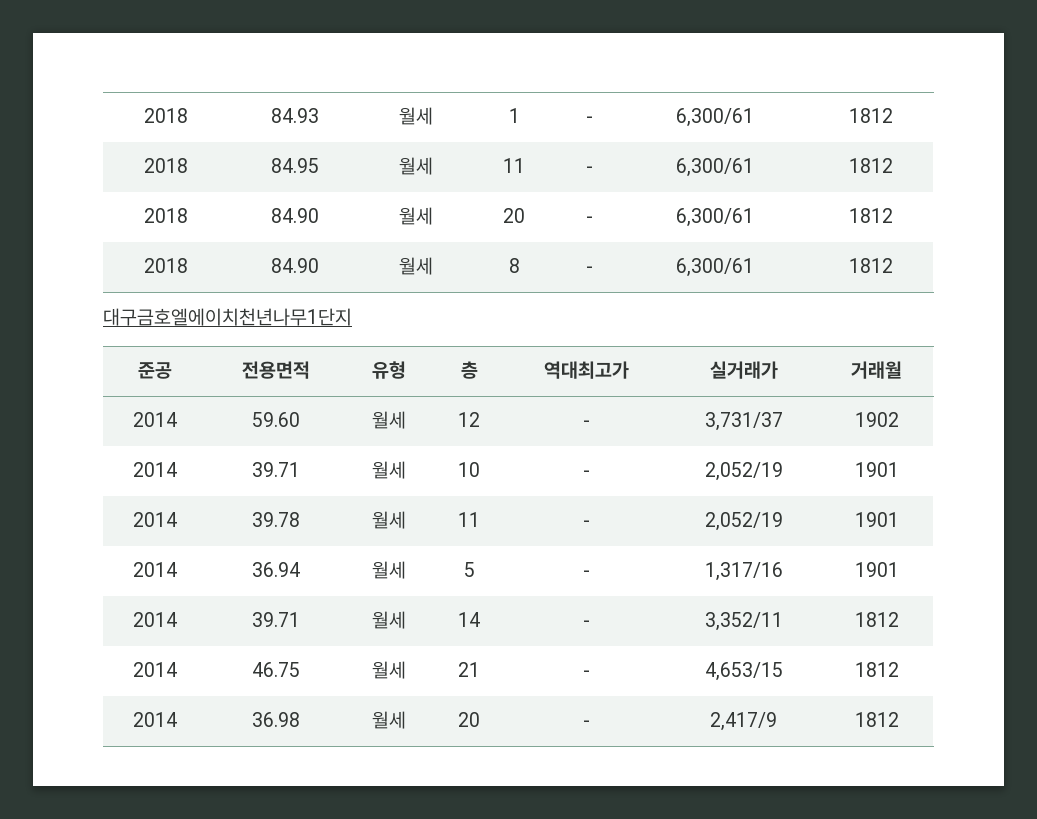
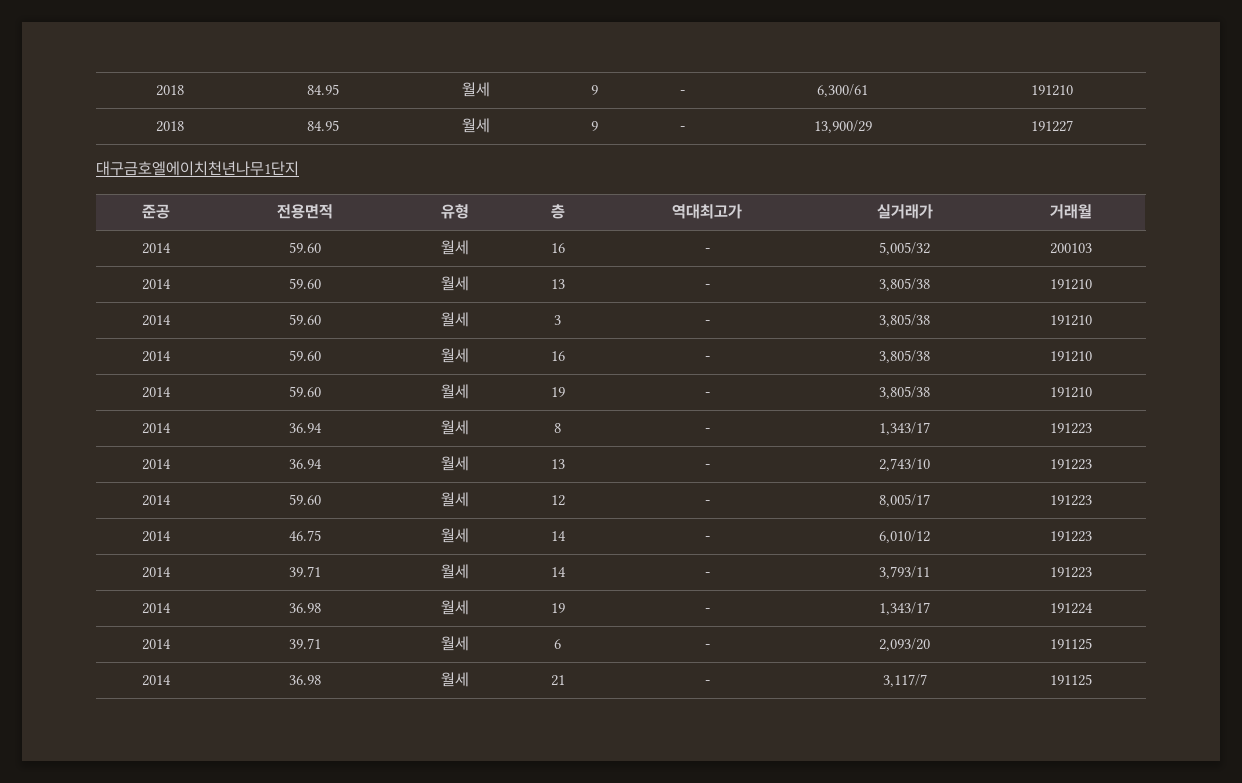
[144,108,188,123] [271,108,319,123] [399,107,433,125] [508,108,520,123] [586,116,593,123] [675,108,754,127] [848,108,893,123] [144,158,188,173] [271,158,319,173] [399,157,433,175] [503,158,525,173] [586,166,593,173] [675,158,754,177] [848,158,893,173] [144,208,188,223] [271,208,319,223] [399,207,433,225] [503,208,525,223] [586,216,593,223] [675,208,754,227] [848,208,893,223] [144,258,188,273] [271,258,319,273] [399,257,433,275] [508,258,520,273] [586,266,593,273] [675,258,754,277] [848,258,893,273] 2018 | 84.93 | 월세 | 1 | - | 6,300/61 | 1812 // 2018 | 84.95 | 월세 | 11 | - | 6,300/61 | 1812 // 2018 | 84.90 | 월세 | 20 | - | 6,300/61 | 1812 // 2018 | 84.90 | 월세 | 8 | - | 6,300/61 | 1812 -> [156,85,184,96] [307,84,339,95] [462,82,490,97] [590,85,598,95] [680,90,685,95] [817,84,868,97] [1031,85,1073,96] [156,121,184,132] [307,120,339,131] [462,118,490,133] [590,121,598,131] [680,126,685,131] [813,120,872,133] [1031,120,1073,132] 2018 | 84.95 | 월세 | 9 | - | 6,300/61 | 191210 // 2018 | 84.95 | 월세 | 9 | - | 13,900/29 | 191227
[458,412,480,427] [582,420,590,427] [704,412,783,431] [854,412,899,427] [133,462,177,477] [251,462,300,477] [372,461,406,479] [458,462,480,477] [582,470,590,477] [704,462,783,481] [854,462,899,477] [133,512,177,527] [251,512,300,527] [372,511,406,529] [458,512,480,527] [582,520,590,527] [704,512,783,531] [854,512,899,527] [133,562,177,577] [251,562,300,577] [372,561,406,579] [463,562,475,577] [582,570,590,577] [704,562,783,581] [854,562,899,577] 12 | - | 3,731/37 | 1902 // 2014 | 39.71 | 월세 | 10 | - | 2,052/19 | 1901 // 2014 | 39.78 | 월세 | 11 | - | 2,052/19 | 1901 // 2014 | 36.94 | 월세 | 5 | - | 1,317/16 | 1901 -> [550,243,565,253] [704,248,710,253] [879,242,930,255] [1049,243,1092,254] [141,279,171,290] [289,278,321,289] [441,276,469,291] [550,279,565,289] [704,284,710,289] [879,278,930,291] [1049,279,1092,290] [141,315,171,326] [289,314,321,325] [441,312,469,327] [554,315,561,325] [704,320,710,325] [879,314,930,327] [1049,315,1092,326] [141,351,171,362] [289,350,321,361] [441,348,469,363] [550,351,565,361] [704,356,710,361] [879,350,930,363] [1049,351,1092,362] [141,387,171,398] [289,386,321,397] [441,384,469,399] [550,387,565,397] [704,392,710,397] [879,386,930,399] [1049,387,1092,398] [141,423,171,434] [289,423,322,433] [441,420,469,435] [554,423,561,433] [704,428,710,433] [879,422,930,435] [1049,423,1092,434] [141,459,171,470] [289,459,322,469] [441,456,469,471] [550,459,565,469] [704,464,710,469] [879,458,930,471] [1049,459,1092,470] [141,495,171,506] [289,494,321,505] [441,492,469,507] [550,495,565,506] [704,500,710,505] [879,494,930,507] [1049,495,1092,506] [141,531,171,542] [289,530,321,541] [441,528,469,543] [550,531,566,541] [704,536,710,541] [879,530,930,543] [1049,531,1092,542] 16 | - | 5,005/32 | 200103 // 2014 | 59.60 | 월세 | 13 | - | 3,805/38 | 191210 // 2014 | 59.60 | 월세 | 3 | - | 3,805/38 | 191210 // 2014 | 59.60 | 월세 | 16 | - | 3,805/38 | 191210 // 2014 | 59.60 | 월세 | 19 | - | 3,805/38 | 191210 // 2014 | 36.94 | 월세 | 8 | - | 1,343/17 | 191223 // 2014 | 36.94 | 월세 | 13 | - | 2,743/10 | 191223 // 2014 | 59.60 | 월세 | 12 | - | 8,005/17 | 191223 // 2014 | 46.75 | 월세 | 14 | - | 6,010/12 | 191223
[704,612,783,631] [854,612,899,627] [133,662,177,677] [251,662,300,677] [372,661,406,679] [458,662,480,677] [582,670,590,677] [704,662,783,681] [854,662,899,677] [133,712,177,727] [251,712,300,727] [372,711,406,729] [458,712,480,727] [582,720,590,727] [710,712,777,731] [854,712,899,727] 3,352/11 | 1812 // 2014 | 46.75 | 월세 | 21 | - | 4,653/15 | 1812 // 2014 | 36.98 | 월세 | 20 | - | 2,417/9 | 1812 -> [879,566,930,579] [1049,567,1092,578] [141,603,171,614] [289,603,321,613] [441,600,469,615] [550,603,565,613] [704,608,710,613] [879,602,930,615] [1049,603,1093,614] [141,639,171,650] [289,638,321,649] [441,636,469,651] [554,639,561,649] [704,644,710,649] [879,638,930,651] [1049,638,1092,650] [141,675,171,686] [289,675,321,685] [441,672,469,687] [550,675,565,686] [704,680,710,685] [882,674,927,687] [1049,674,1092,686] 3,793/11 | 191223 // 2014 | 36.98 | 월세 | 19 | - | 1,343/17 | 191224 // 2014 | 39.71 | 월세 | 6 | - | 2,093/20 | 191125 // 2014 | 36.98 | 월세 | 21 | - | 3,117/7 | 191125

